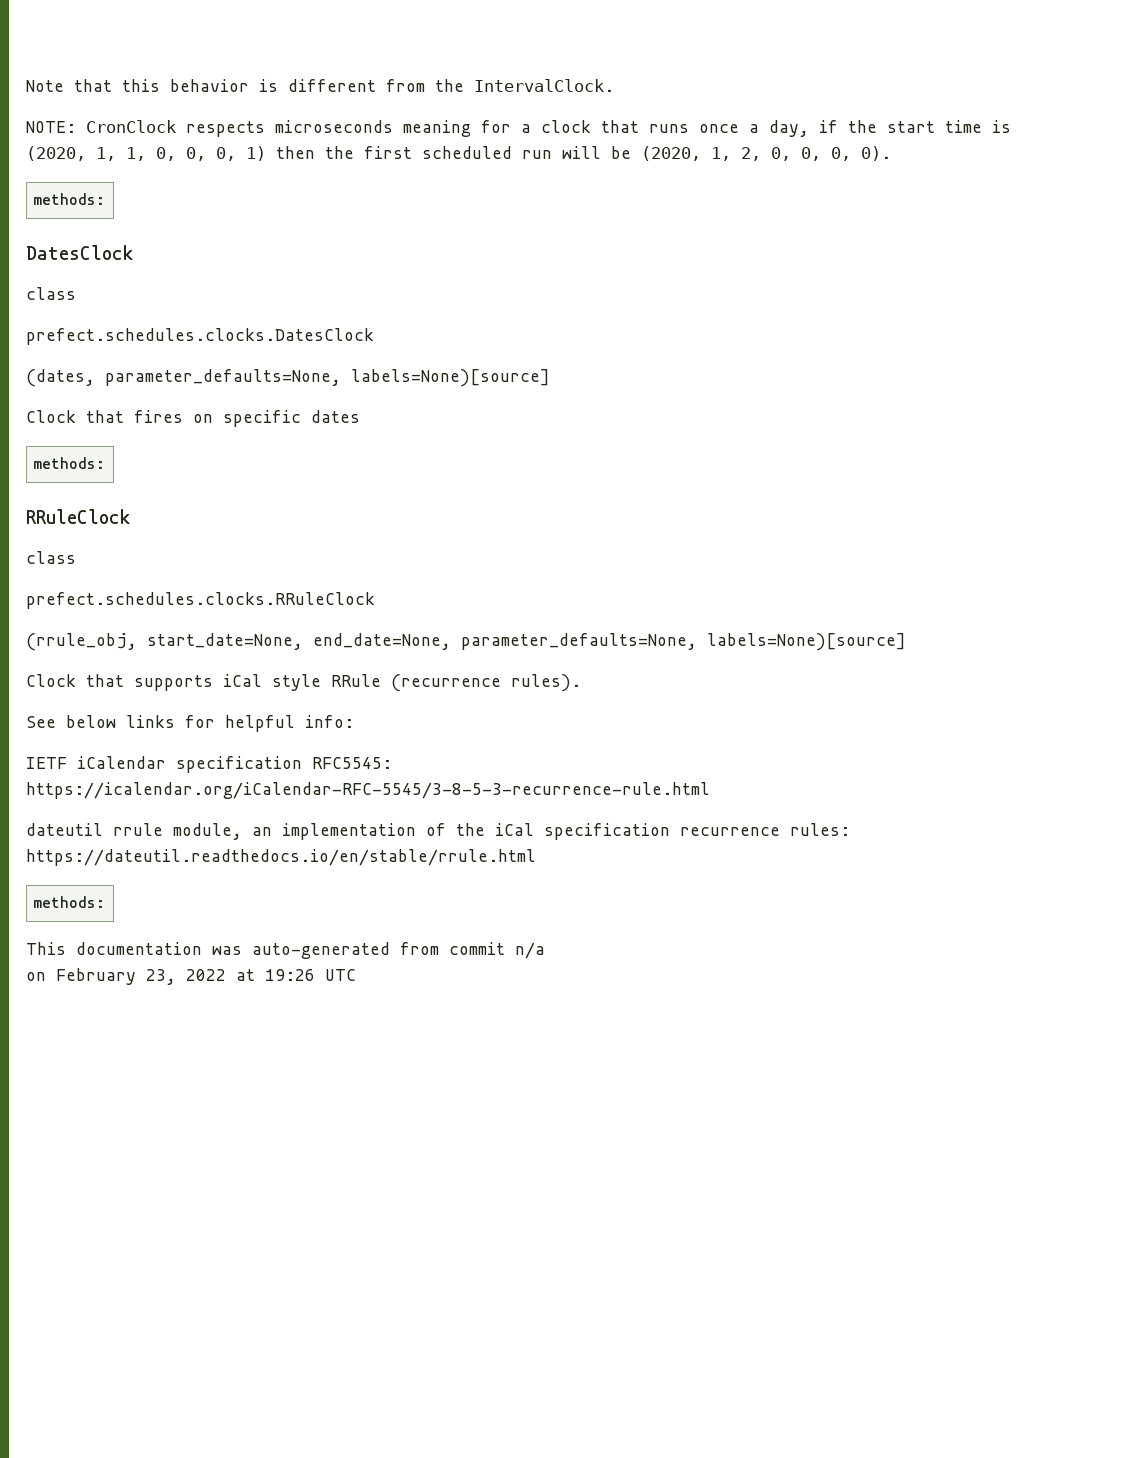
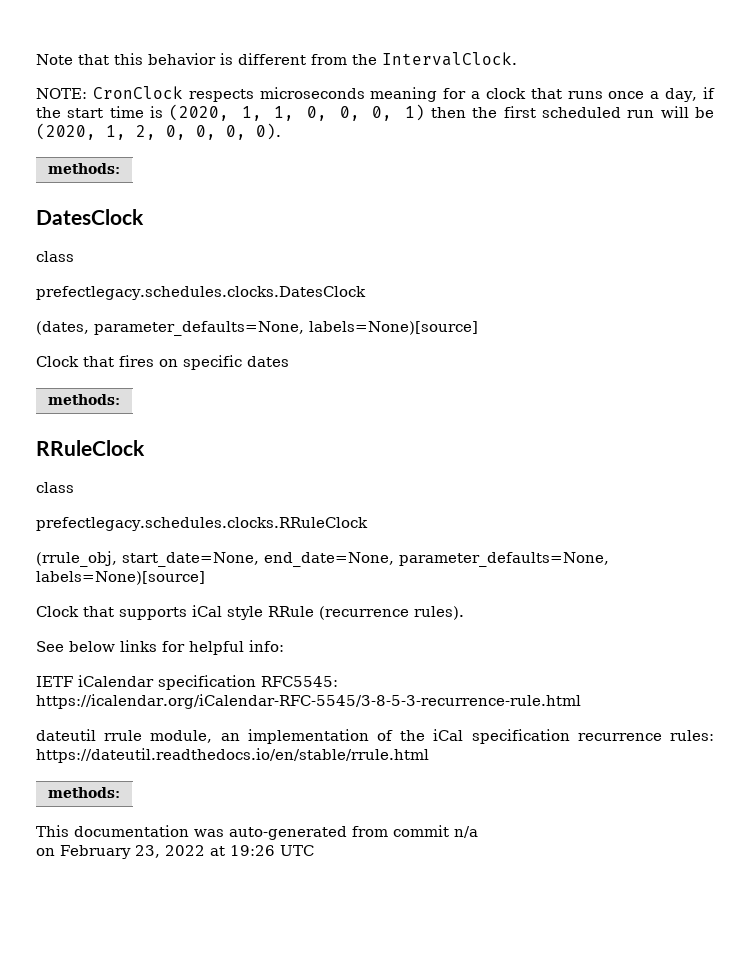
[26,328,374,345] prefect.schedules.clocks.DatesClock -> [36,286,366,300] prefectlegacy.schedules.clocks.DatesClock
[26,592,375,609] prefect.schedules.clocks.RRuleClock -> [36,517,368,531] prefectlegacy.schedules.clocks.RRuleClock

